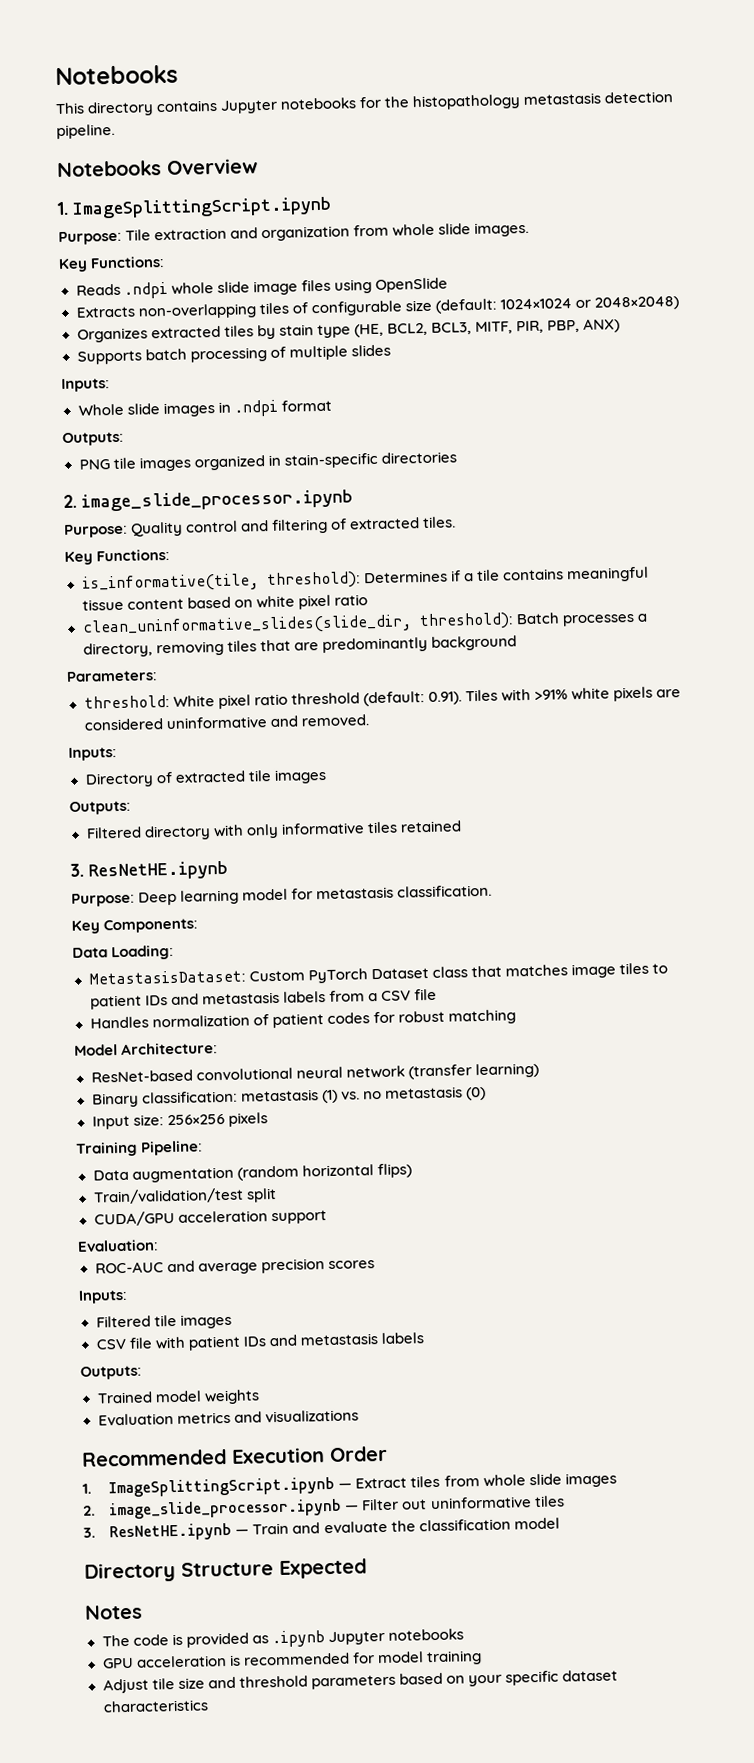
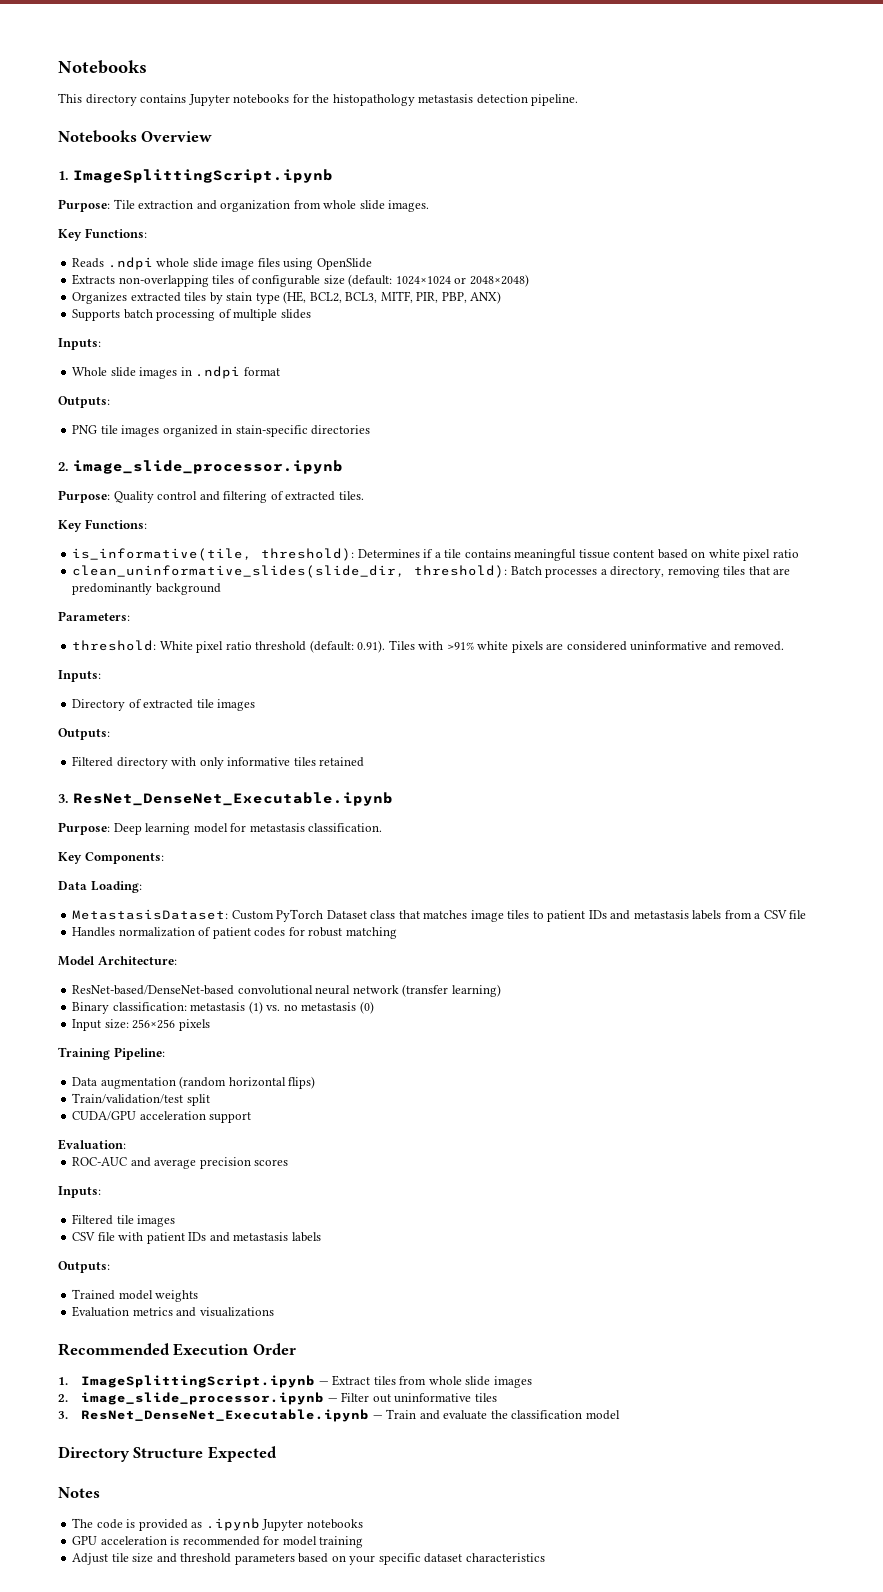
[88,860,228,881] ResNetHE.ipynb -> [73,792,393,806] ResNet_DenseNet_Executable.ipynb
[90,1069,193,1083] ResNet-based -> [72,985,235,995] ResNet-based/DenseNet-based
[109,1522,233,1542] ResNetHE.ipynb -> [81,1409,370,1422] ResNet_DenseNet_Executable.ipynb

